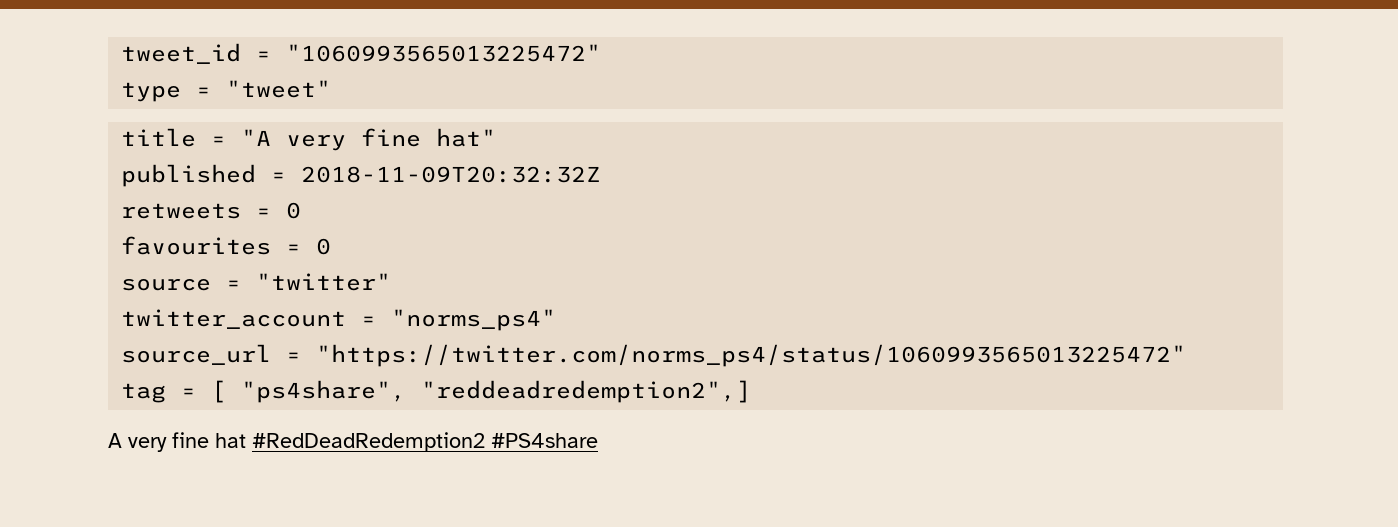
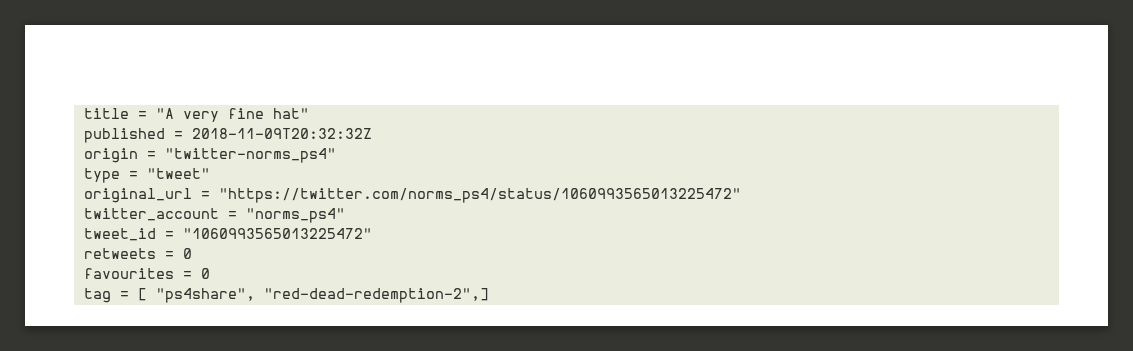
[121,43,602,64] [121,80,332,102] tweet_id = "1060993565013225472" // type = "tweet" // -> (84, 113) none
(602, 174) none -> [84,148,337,163] [84,168,211,183] [84,188,742,203] [84,208,346,223] [84,228,373,241] // origin = "twitter-norms_ps4" // type = "tweet" // original_url = "https://twitter.com/norms_ps4/status/1060993565013225472" // twitter_account = "norms_ps4" // tweet_id = "1060993565013225472"
[121,273,392,291] [121,309,557,331] [121,344,1187,367] [121,380,752,403] [108,432,598,452] source = "twitter" // twitter_account = "norms_ps4" // source_url = "https://twitter.com/norms_ps4/status/1060993565013225472" // tag = [ "ps4share", "reddeadredemption2",] // A very fine hat #RedDeadRedemption2 #PS4share -> [84,288,490,303] tag = [ "ps4share", "red-dead-redemption-2",]

